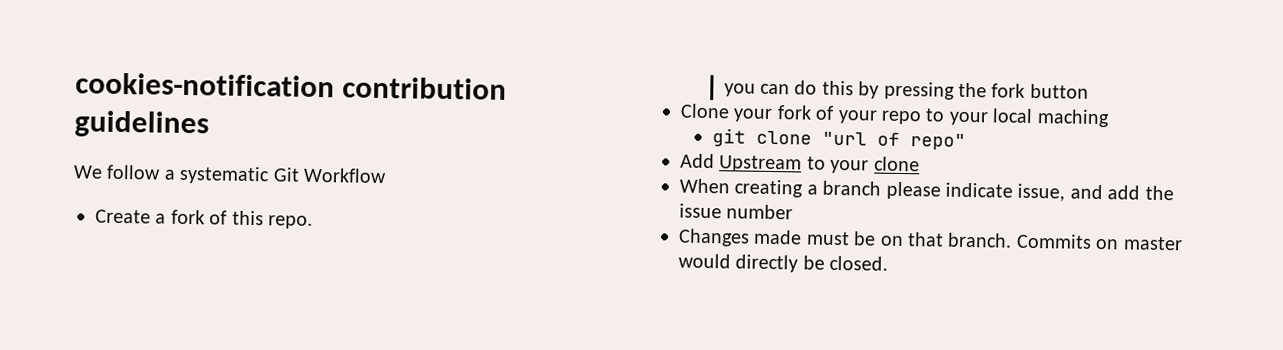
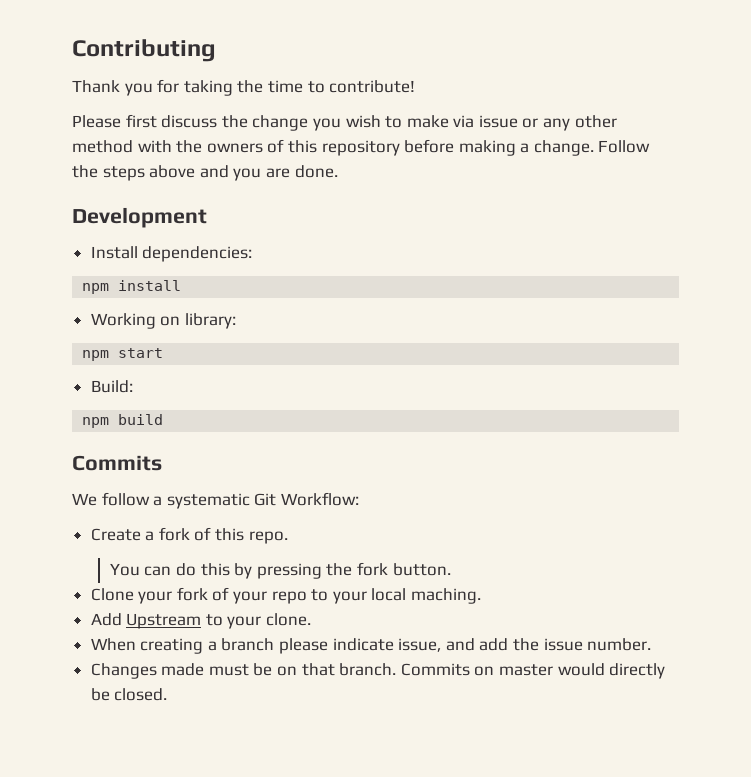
[75,72,508,100] [74,110,209,139] cookies-notification contribution guidelines -> [72,39,216,62] [72,79,416,96] [72,114,617,131] [72,139,651,156] [72,165,338,181] [72,207,207,228] [90,246,253,262] [82,280,182,294] [90,313,236,329] [82,348,164,361] [90,380,133,393] [82,414,164,428] [72,455,162,471] Contributing // Thank you for taking the time to contribute! // Please first discuss the change you wish to make via issue or any other method with the owners of this repository before making a change. Follow the steps above and you are done. // Development // Install dependencies: // npm install // Working on library: // npm start // Build: // npm build // Commits
[303,167,387,184] Workflow -> [280,492,359,506] Workflow:
[723,83,756,97] you -> [109,563,140,576] You
[1029,83,1089,99] button -> [392,563,451,576] button.
[1036,109,1110,128] [712,128,967,150] maching // git clone "url of repo" -> [411,588,482,604] maching.
[873,156,920,172] clone -> [266,613,312,626] clone.
[726,204,794,220] number -> [587,638,652,651] number.

